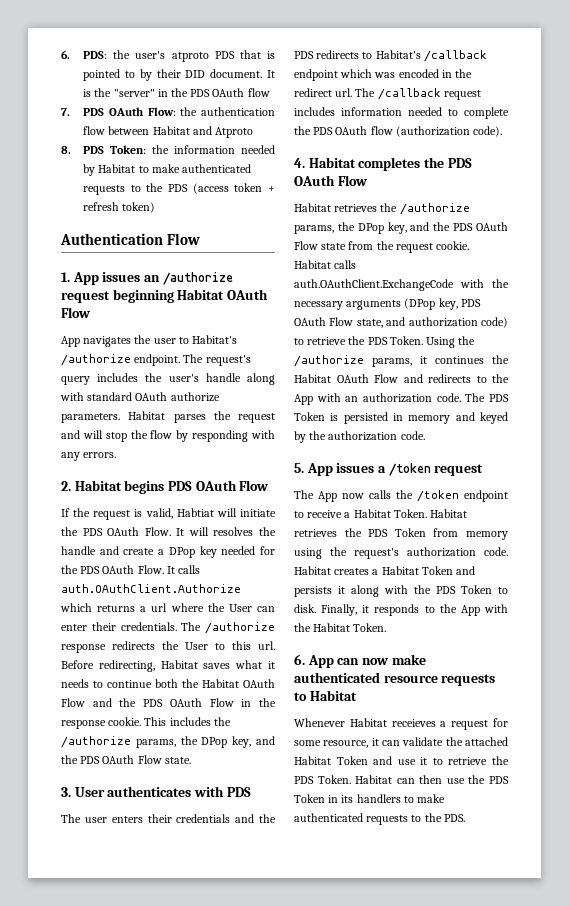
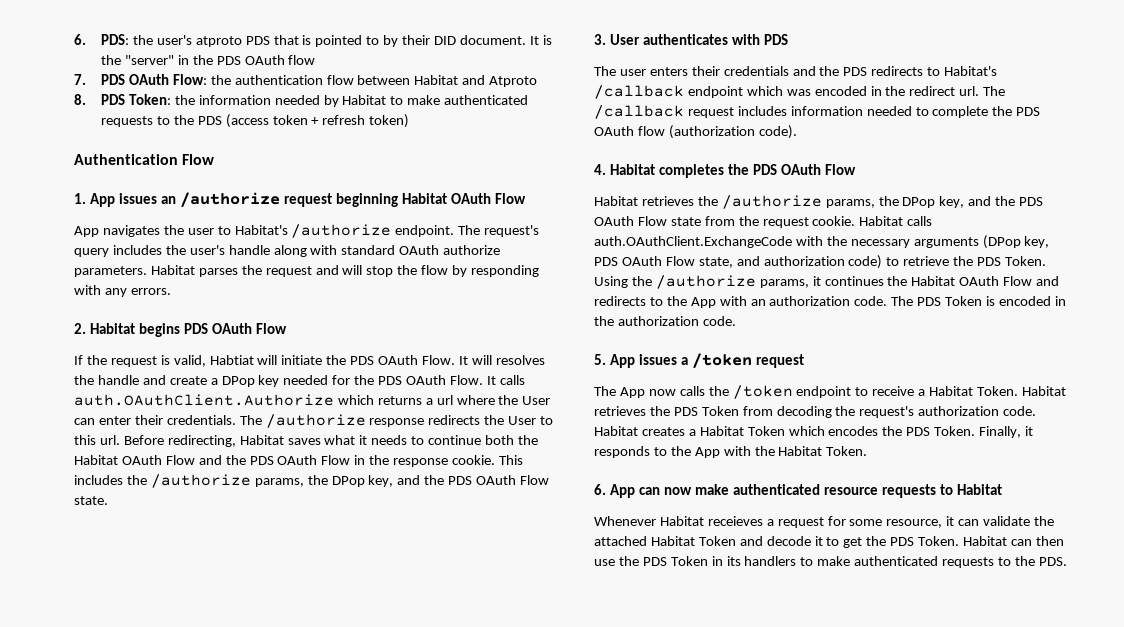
[343,412,508,424] [294,431,306,443] persisted in memory and keyed by -> [998,296,1066,306] encoded in
[466,531,508,540] [294,548,322,559] memory using -> [776,406,832,418] decoding
[456,566,476,575] [294,585,508,597] [294,604,316,613] and persists it along with the PDS Token to disk. -> [788,426,976,436] which encodes the PDS Token.
[397,759,416,765] use -> [766,536,811,546] decode
[448,757,488,765] retrieve -> [843,537,863,548] get

